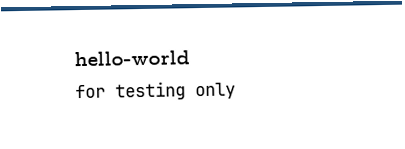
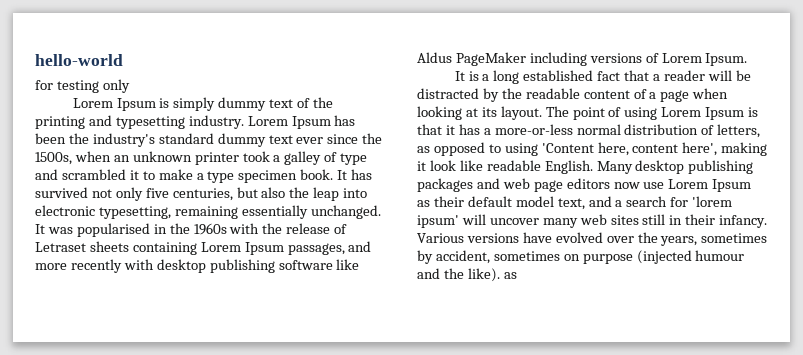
(236, 91) none -> [72,97,333,111] [35,115,356,129] [35,133,383,147] [35,151,368,165] [35,169,373,183] [35,187,368,201] [35,205,381,219] [35,223,348,237] [35,241,372,255] [35,259,360,273] [417,52,748,66] [454,70,751,84] [417,88,729,102] [417,106,759,120] [417,124,761,138] [417,142,768,156] [417,160,754,174] [417,178,752,192] [417,196,733,210] [417,214,768,228] [417,232,768,246] [417,250,745,264] [417,268,517,282] // Lorem Ipsum is simply dummy text of the printing and typesetting industry. Lorem Ipsum has been the industry's standard dummy text ever since the 1500s, when an unknown printer took a galley of type and scrambled it to make a type specimen book. It has survived not only five centuries, but also the leap into electronic typesetting, remaining essentially unchanged. It was popularised in the 1960s with the release of Letraset sheets containing Lorem Ipsum passages, and more recently with desktop publishing software like Aldus PageMaker including versions of Lorem Ipsum. // It is a long established fact that a reader will be distracted by the readable content of a page when looking at its layout. The point of using Lorem Ipsum is that it has a more-or-less normal distribution of letters, as opposed to using 'Content here, content here', making it look like readable English. Many desktop publishing packages and web page editors now use Lorem Ipsum as their default model text, and a search for 'lorem ipsum' will uncover many web sites still in their infancy. Various versions have evolved over the years, sometimes by accident, sometimes on purpose (injected humour and the like). as

